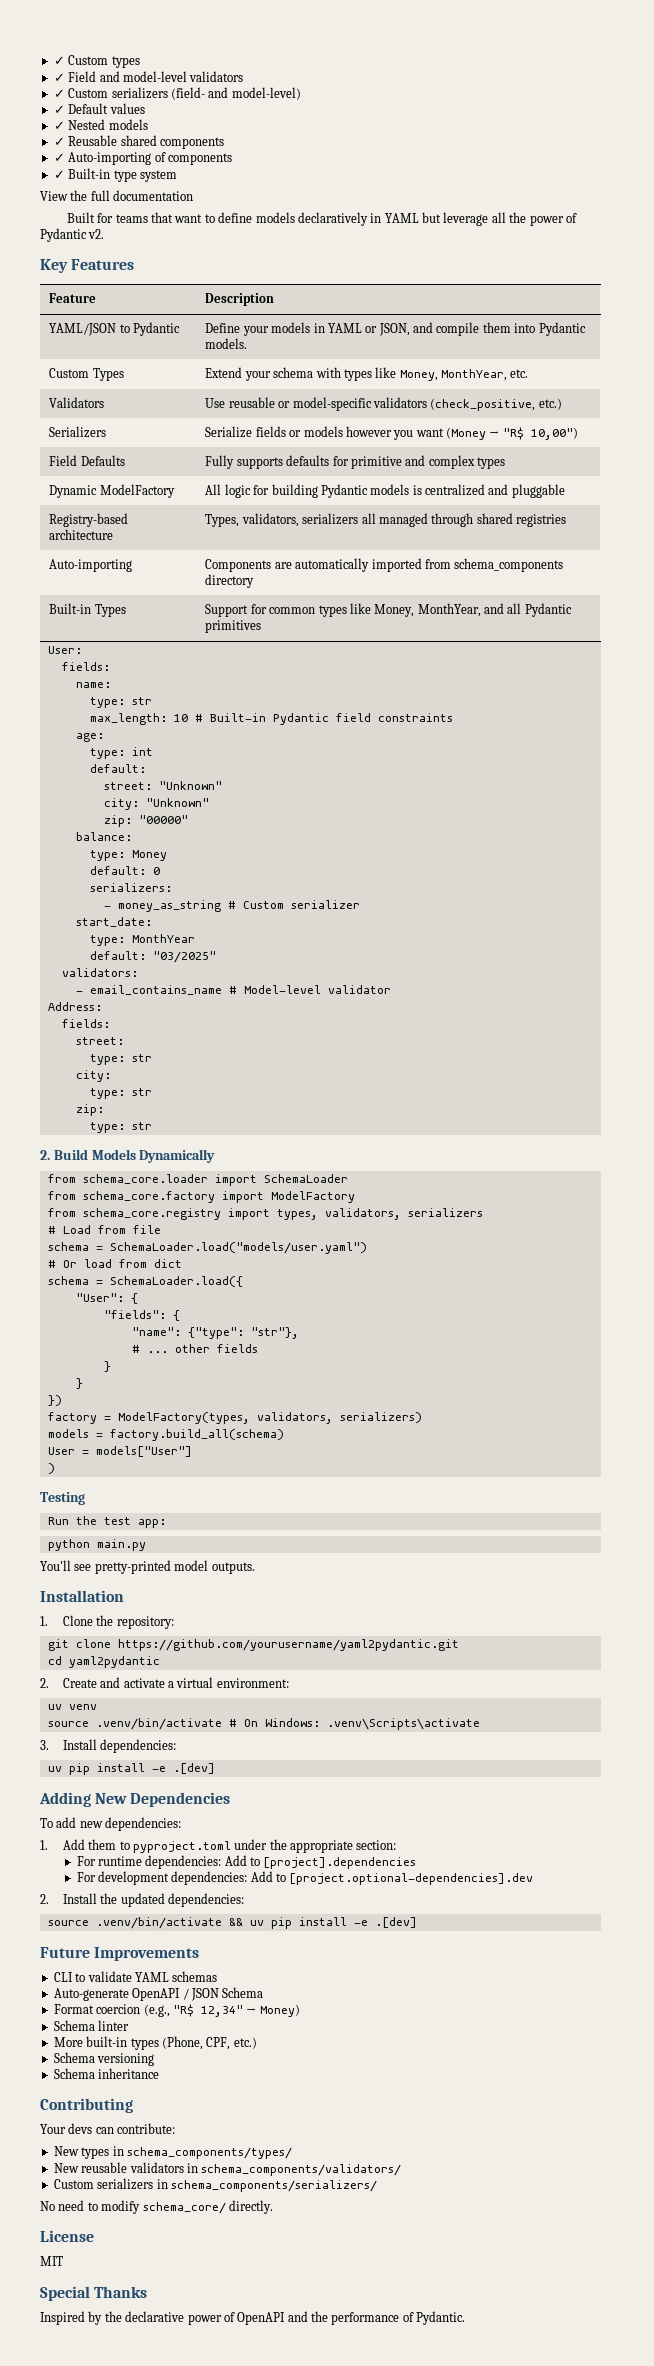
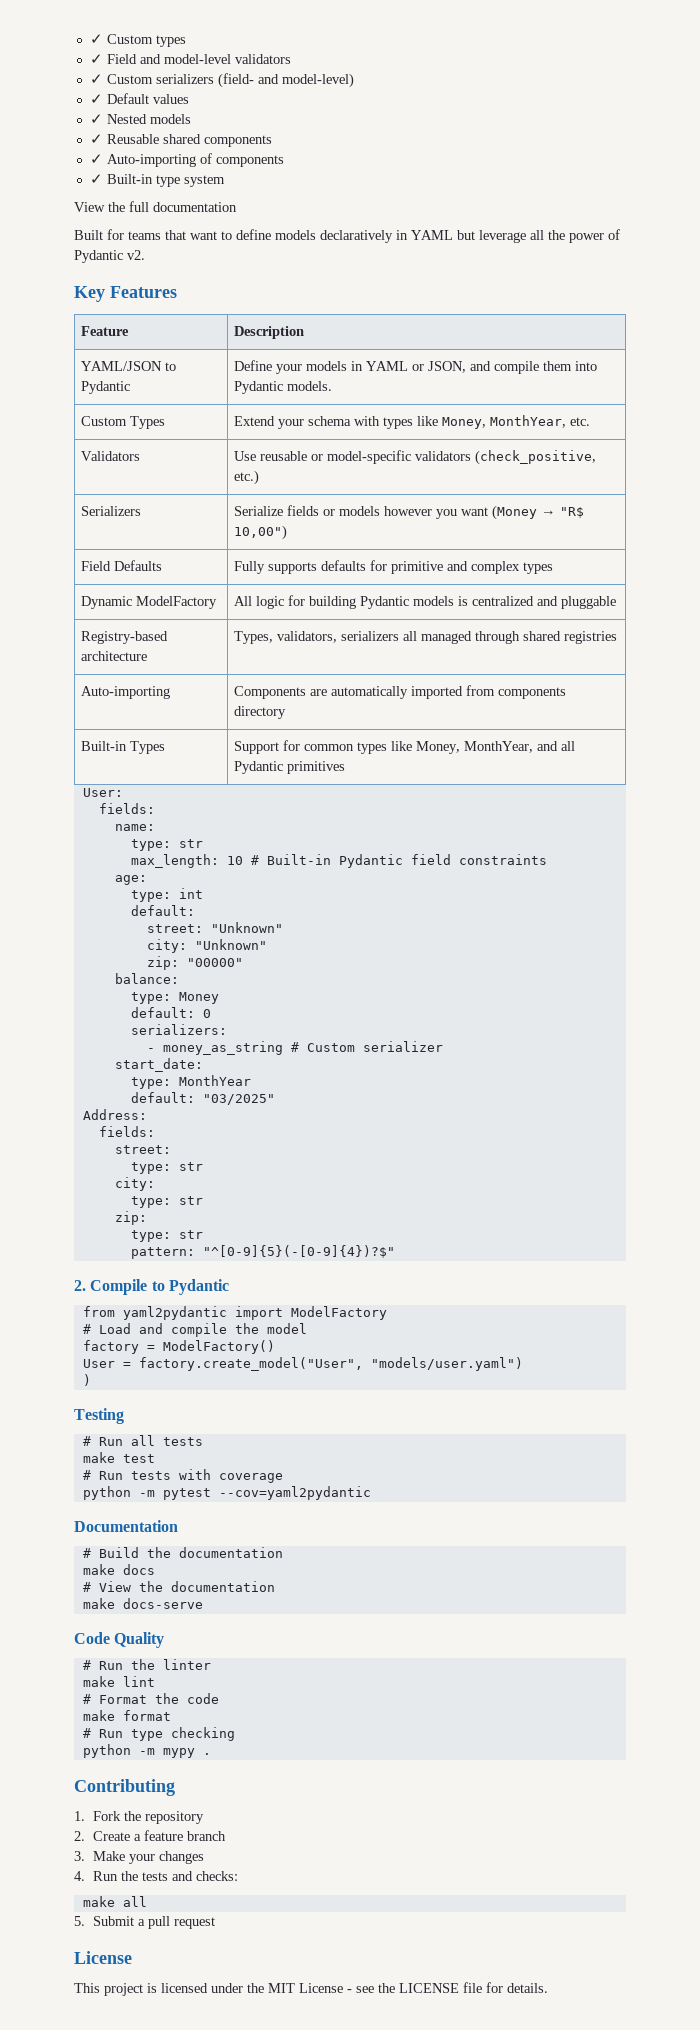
[454,558,564,572] schema_components -> [497,687,566,699] components
[61,968,138,977] [75,985,391,995] // validators: // - email_contains_name # Model-level validator -> (275, 1099) none
[40,1149,216,1163] [47,1174,348,1186] [47,1191,355,1203] [47,1208,483,1220] [47,1225,161,1234] [47,1242,367,1254] [47,1259,182,1268] [47,1276,243,1287] [75,1293,138,1304] [103,1310,180,1321] [131,1327,299,1339] [131,1344,258,1353] [103,1361,111,1372] [75,1378,83,1389] [47,1395,62,1406] [47,1412,422,1424] [47,1429,284,1441] // 2. Build Models Dynamically // from schema_core.loader import SchemaLoader // from schema_core.factory import ModelFactory // from schema_core.registry import types, validators, serializers // # Load from file // schema = SchemaLoader.load("models/user.yaml") // # Or load from dict // schema = SchemaLoader.load({ // "User": { // "fields": { // "name": {"type": "str"}, // # ... other fields // } // } // }) // factory = ModelFactory(types, validators, serializers) // models = factory.build_all(schema) -> [130,1245,395,1259] [74,1279,229,1295] [82,1306,387,1320] [82,1323,307,1337] [82,1340,275,1354] // pattern: "^[0-9]{5}(-[0-9]{4})?$" // 2. Compile to Pydantic // from yaml2pydantic import ModelFactory // # Load and compile the model // factory = ModelFactory()
[95,1446,192,1457] models["User"] -> [138,1357,523,1371] factory.create_model("User", "models/user.yaml")
[47,1516,166,1528] [47,1539,146,1551] [40,1560,255,1574] [40,1590,124,1602] [40,1615,174,1629] [47,1639,459,1651] [47,1656,160,1668] [40,1677,289,1688] [47,1704,97,1710] [47,1718,480,1730] [40,1739,177,1753] [47,1763,215,1775] [39,1792,231,1807] [40,1817,182,1831] [40,1839,397,1853] [76,1855,417,1869] [76,1871,534,1885] [40,1893,244,1907] [47,1917,417,1929] [40,1947,200,1961] [53,1971,218,1982] [53,1987,264,2001] [53,2004,300,2017] [53,2020,130,2031] [53,2036,257,2050] [53,2052,155,2066] [53,2068,160,2079] [40,2098,133,2113] [40,2123,176,2134] [53,2146,292,2159] [53,2162,402,2176] [53,2178,377,2192] [40,2200,273,2214] [40,2230,94,2242] [40,2256,63,2266] [40,2286,148,2301] [40,2311,466,2325] Run the test app: // python main.py // You'll see pretty-printed model outputs. // Installation // 1. Clone the repository: // git clone https://github.com/yourusername/yaml2pydantic.git // cd yaml2pydantic // 2. Create and activate a virtual environment: // uv venv // source .venv/bin/activate # On Windows: .venv\Scripts\activate // 3. Install dependencies: // uv pip install -e .[dev] // Adding New Dependencies // To add new dependencies: // 1. Add them to pyproject.toml under the appropriate section: // For runtime dependencies: Add to [project].dependencies // For development dependencies: Add to [project.optional-dependencies].dev // 2. Install the updated dependencies: // source .venv/bin/activate && uv pip install -e .[dev] // Future Improvements // CLI to validate YAML schemas // Auto-generate OpenAPI / JSON Schema // Format coercion (e.g., "R$ 12,34" → Money) // Schema linter // More built-in types (Phone, CPF, etc.) // Schema versioning // Schema inheritance // Contributing // Your devs can contribute: // New types in schema_components/types/ // New reusable validators in schema_components/validators/ // Custom serializers in schema_components/serializers/ // No need to modify schema_core/ directly. // License // MIT // Special Thanks // Inspired by the declarative power of OpenAPI and the performance of Pydantic. -> [82,1435,203,1446] [82,1452,155,1463] [82,1469,283,1483] [82,1486,371,1500] [74,1520,178,1532] [82,1547,283,1558] [82,1564,155,1575] [82,1581,275,1592] [82,1598,203,1609] [74,1632,165,1648] [82,1659,211,1670] [82,1676,155,1687] [82,1693,219,1704] [82,1710,171,1721] [82,1727,235,1741] [82,1744,211,1758] [74,1779,175,1796] [74,1811,204,1824] [74,1830,226,1841] [74,1851,204,1864] [74,1871,238,1881] [82,1896,147,1907] [74,1916,215,1929] [74,1951,132,1964] [74,1982,548,1996] # Run all tests // make test // # Run tests with coverage // python -m pytest --cov=yaml2pydantic // Documentation // # Build the documentation // make docs // # View the documentation // make docs-serve // Code Quality // # Run the linter // make lint // # Format the code // make format // # Run type checking // python -m mypy . // Contributing // 1. Fork the repository // 2. Create a feature branch // 3. Make your changes // 4. Run the tests and checks: // make all // 5. Submit a pull request // License // This project is licensed under the MIT License - see the LICENSE file for details.

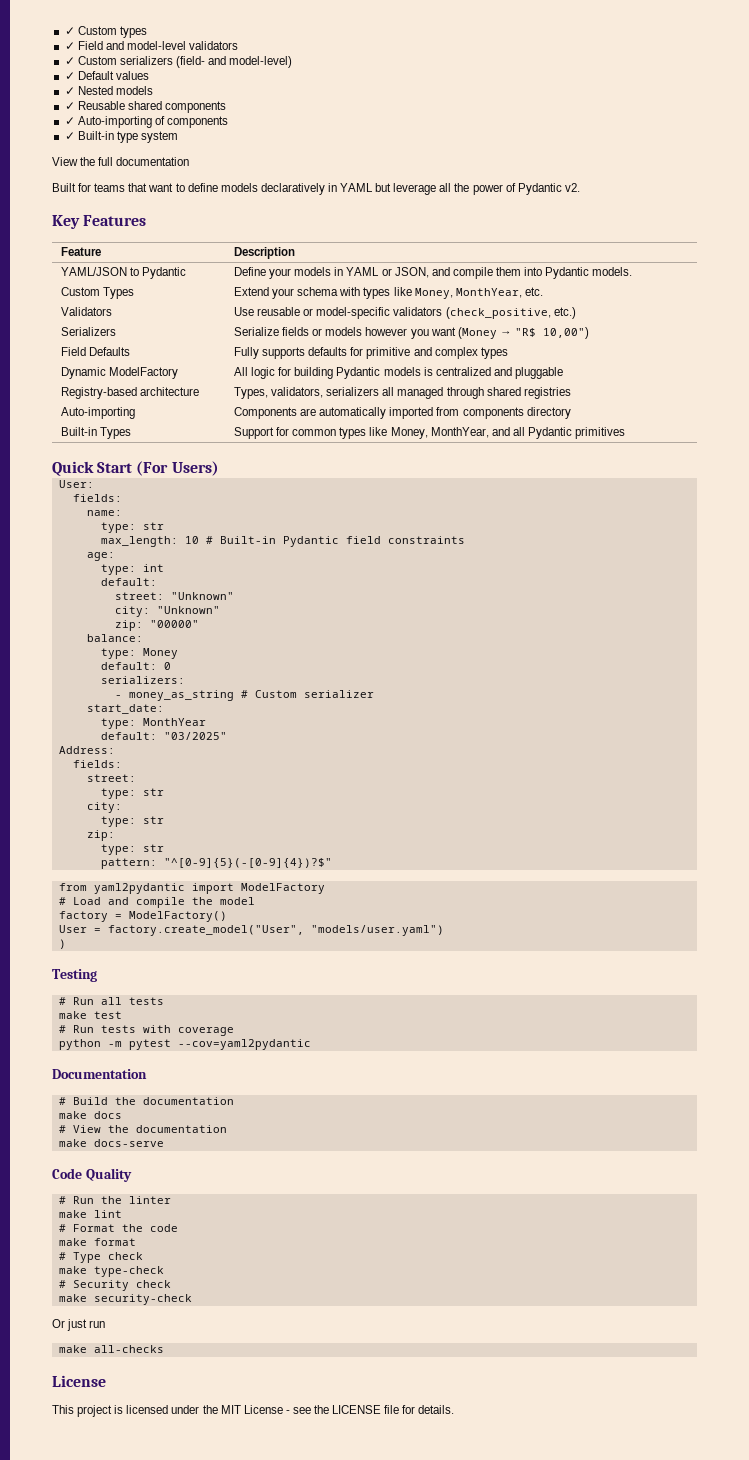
(345, 767) none -> [52,461,219,476] // Quick Start (For Users)
[74,1279,229,1295] // 2. Compile to Pydantic -> (332, 863) none
[98,1727,235,1741] [82,1744,211,1758] [74,1779,175,1796] [74,1811,204,1824] [74,1830,226,1841] [74,1851,204,1864] [74,1871,238,1881] [82,1896,147,1907] [74,1916,215,1929] Run type checking // python -m mypy . // Contributing // 1. Fork the repository // 2. Create a feature branch // 3. Make your changes // 4. Run the tests and checks: // make all // 5. Submit a pull request -> [72,1252,143,1263] [58,1266,164,1277] [58,1280,171,1291] [58,1294,192,1305] [52,1319,106,1331] [58,1345,164,1353] Type check // make type-check // # Security check // make security-check // Or just run // make all-checks

